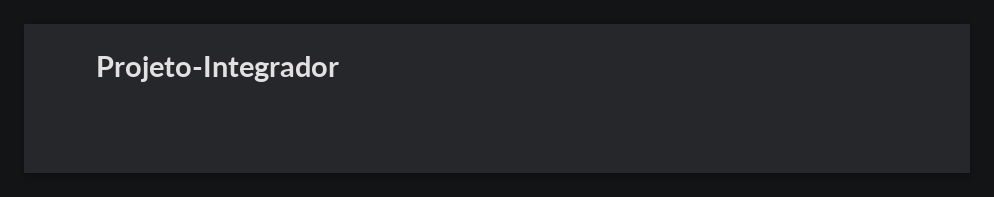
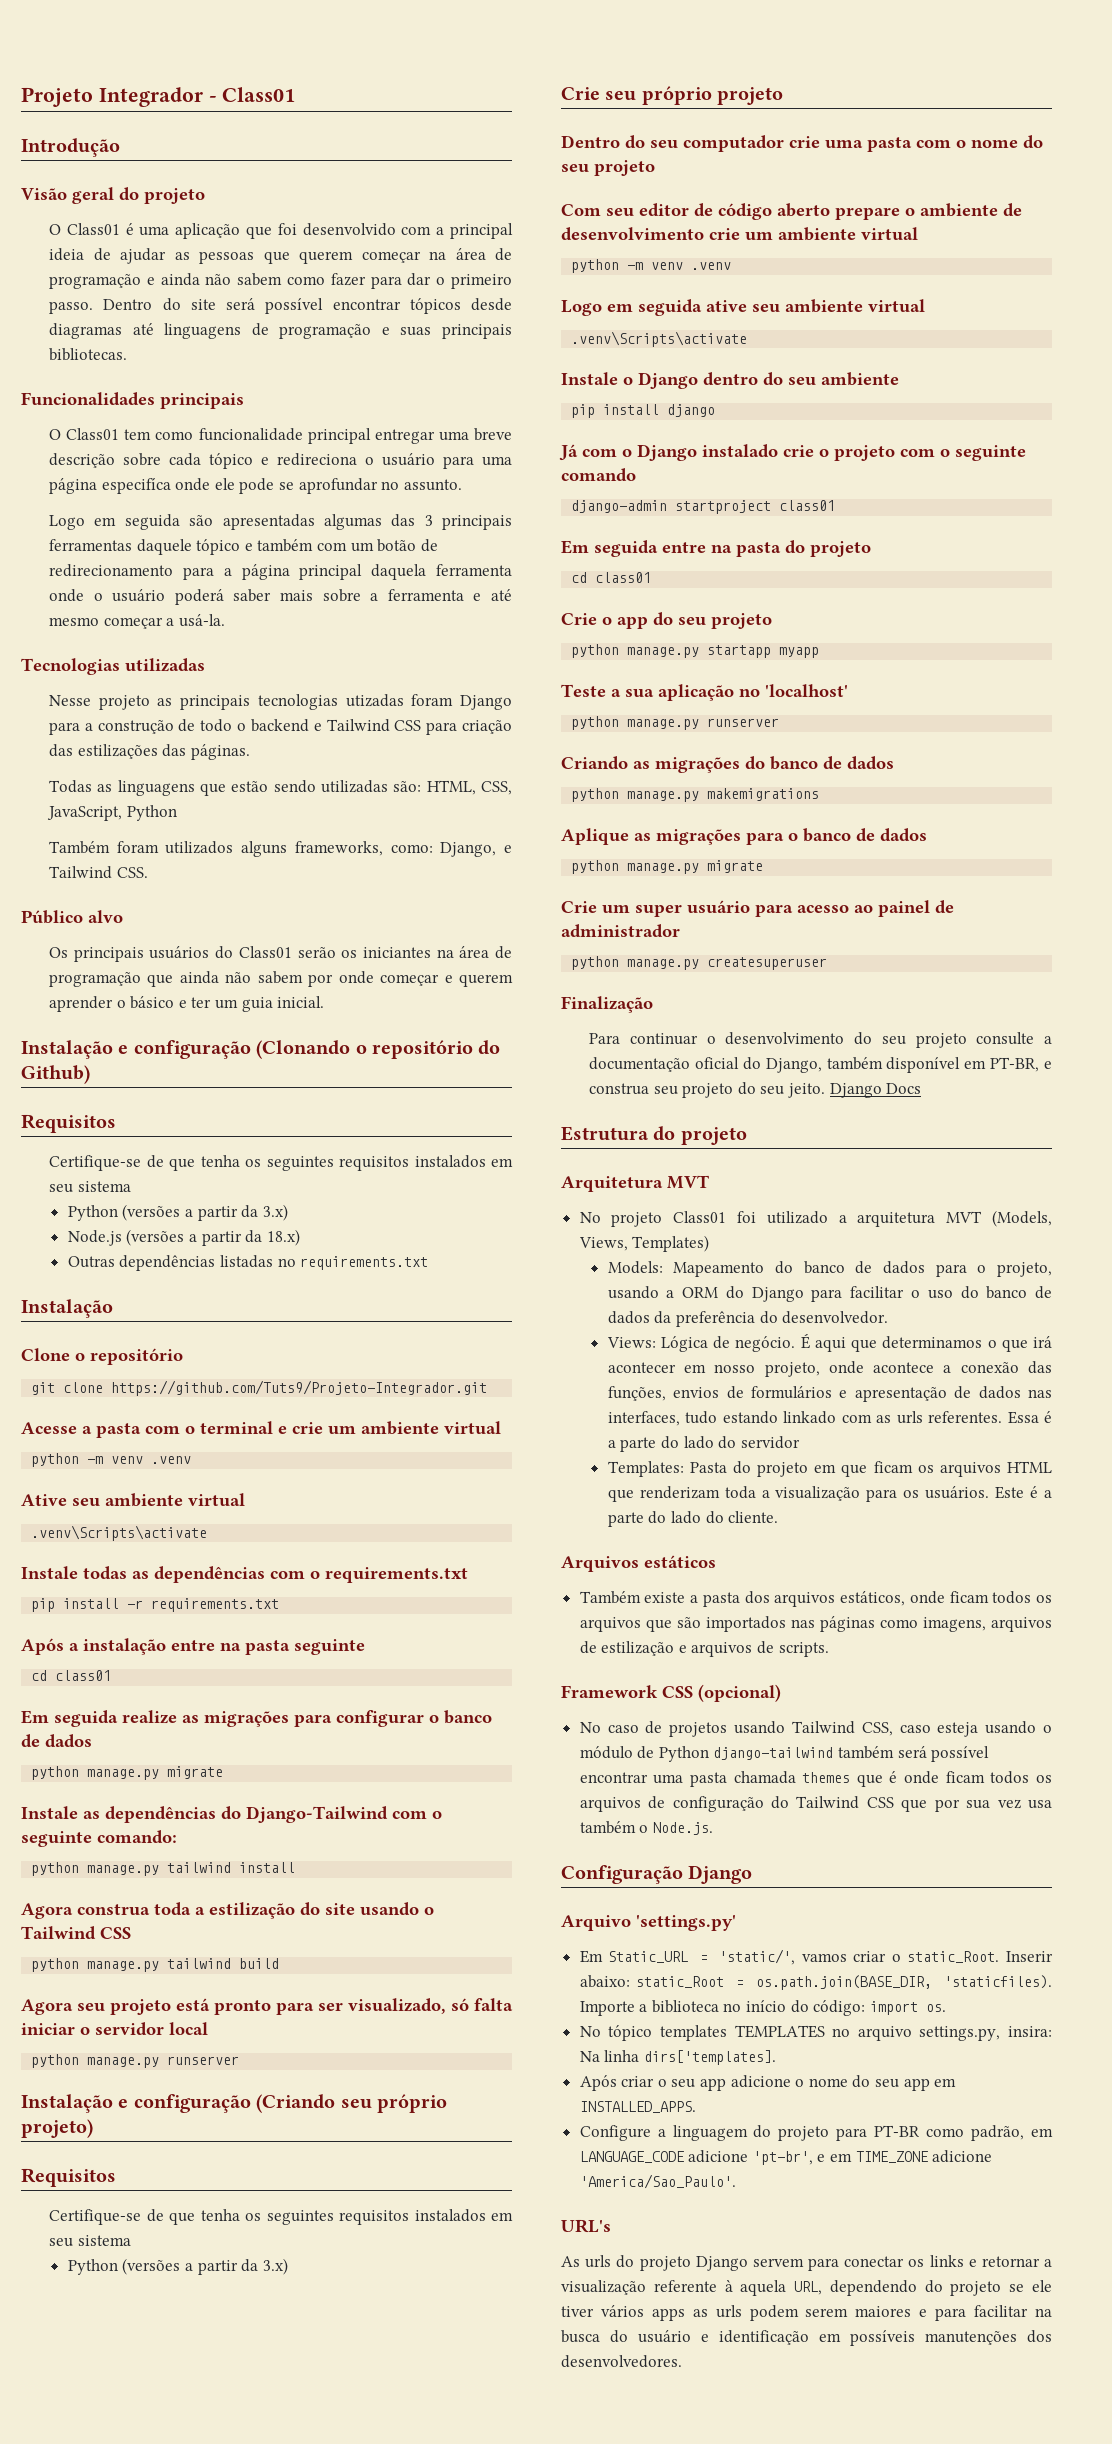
[96,56,339,82] Projeto-Integrador -> [21,87,296,107] [21,138,120,157] [21,187,205,204] [49,223,513,239] [49,248,512,264] [49,273,512,289] [49,298,512,314] [49,323,512,339] [49,348,128,361] [21,392,244,409] [49,428,512,444] [49,453,512,469] [49,478,462,494] [49,514,512,530] [49,539,438,555] [49,564,512,580] [49,589,512,605] [49,614,225,629] [21,658,205,675] [49,694,512,710] [49,719,512,735] [49,744,250,760] [49,780,512,796] [47,805,177,821] [49,841,512,857] [49,866,148,879] [21,910,123,924] [49,946,512,962] [49,971,514,987] [49,996,325,1012] [21,1040,501,1059] [21,1065,90,1084] [21,1114,116,1133] [49,1155,513,1171] [49,1181,131,1193] [67,1204,288,1221] [67,1229,300,1246] [67,1255,429,1271] [21,1299,113,1318] [21,1348,183,1365] [31,1380,488,1396] [21,1421,501,1438] [31,1453,192,1467] [21,1493,245,1507] [31,1525,208,1541] [21,1566,468,1583] [31,1598,280,1612] [21,1638,365,1655] [31,1670,112,1681] [21,1710,492,1727] [21,1734,92,1748] [31,1766,224,1780] [21,1806,442,1823] [21,1830,177,1847] [31,1862,296,1876] [21,1902,434,1919] [21,1926,131,1940] [31,1958,280,1972] [21,1998,513,2015] [21,2022,208,2036] [31,2054,240,2068] [21,2094,447,2113] [21,2119,93,2138] [21,2168,116,2187] [49,2209,513,2225] [49,2235,131,2247] [67,2258,288,2275] [561,86,784,105] [561,135,1043,152] [561,160,655,176] [561,203,1022,220] [561,227,918,241] [571,259,732,273] [561,299,925,316] [571,331,748,347] [561,372,899,389] [571,404,716,418] [559,444,1026,461] [561,468,636,482] [571,500,836,514] [561,540,871,557] [571,572,652,583] [561,612,772,629] [571,644,820,658] [561,684,848,701] [571,716,780,730] [561,756,894,773] [571,788,820,802] [561,828,927,845] [571,860,764,874] [561,900,954,917] [561,924,680,938] [571,956,828,970] [561,996,653,1013] [589,1032,1052,1048] [589,1057,1052,1073] [589,1082,922,1098] [561,1126,747,1145] [561,1175,709,1192] [579,1210,1052,1227] [578,1235,710,1252] [607,1261,1052,1277] [607,1286,1052,1302] [607,1311,889,1327] [606,1333,1052,1352] [607,1361,1052,1377] [607,1386,1052,1402] [607,1411,1052,1426] [607,1436,800,1452] [607,1461,1052,1477] [607,1486,1052,1502] [607,1511,779,1527] [561,1555,716,1572] [579,1591,1052,1607] [579,1616,1052,1632] [579,1641,829,1657] [561,1684,781,1702] [579,1721,1052,1737] [579,1746,990,1762] [579,1771,1052,1787] [579,1796,1052,1812] [579,1821,713,1835] [561,1865,753,1884] [561,1915,736,1931] [579,1949,1053,1965] [579,1975,1052,1990] [579,2000,946,2016] [579,2025,1052,2041] [579,2050,776,2065] [579,2075,957,2091] [579,2101,696,2113] [579,2125,1053,2141] [579,2150,993,2165] [579,2174,736,2189] [561,2219,611,2233] [561,2255,1052,2271] [561,2280,1052,2296] [561,2305,1052,2321] [561,2330,1052,2346] [561,2355,682,2368] Projeto Integrador - Class01 // Introdução // Visão geral do projeto // O Class01 é uma aplicação que foi desenvolvido com a principal ideia de ajudar as pessoas que querem começar na área de programação e ainda não sabem como fazer para dar o primeiro passo. Dentro do site será possível encontrar tópicos desde diagramas até linguagens de programação e suas principais bibliotecas. // Funcionalidades principais // O Class01 tem como funcionalidade principal entregar uma breve descrição sobre cada tópico e redireciona o usuário para uma página especifíca onde ele pode se aprofundar no assunto. // Logo em seguida são apresentadas algumas das 3 principais ferramentas daquele tópico e também com um botão de redirecionamento para a página principal daquela ferramenta onde o usuário poderá saber mais sobre a ferramenta e até mesmo começar a usá-la. // Tecnologias utilizadas // Nesse projeto as principais tecnologias utizadas foram Django para a construção de todo o backend e Tailwind CSS para criação das estilizações das páginas. // Todas as linguagens que estão sendo utilizadas são: HTML, CSS, JavaScript, Python // Também foram utilizados alguns frameworks, como: Django, e Tailwind CSS. // Público alvo // Os principais usuários do Class01 serão os iniciantes na área de programação que ainda não sabem por onde começar e querem aprender o básico e ter um guia inicial. // Instalação e configuração (Clonando o repositório do Github) // Requisitos // Certifique-se de que tenha os seguintes requisitos instalados em seu sistema // Python (versões a partir da 3.x) // Node.js (versões a partir da 18.x) // Outras dependências listadas no requirements.txt // Instalação // Clone o repositório // git clone https://github.com/Tuts9/Projeto-Integrador.git // Acesse a pasta com o terminal e crie um ambiente virtual // python -m venv .venv // Ative seu ambiente virtual // .venv\Scripts\activate // Instale todas as dependências com o requirements.txt // pip install -r requirements.txt // Após a instalação entre na pasta seguinte // cd class01 // Em seguida realize as migrações para configurar o banco de dados // python manage.py migrate // Instale as dependências do Django-Tailwind com o seguinte comando: // python manage.py tailwind install // Agora construa toda a estilização do site usando o Tailwind CSS // python manage.py tailwind build // Agora seu projeto está pronto para ser visualizado, só falta iniciar o servidor local // python manage.py runserver // Instalação e configuração (Criando seu próprio projeto) // Requisitos // Certifique-se de que tenha os seguintes requisitos instalados em seu sistema // Python (versões a partir da 3.x) // Crie seu próprio projeto // Dentro do seu computador crie uma pasta com o nome do seu projeto // Com seu editor de código aberto prepare o ambiente de desenvolvimento crie um ambiente virtual // python -m venv .venv // Logo em seguida ative seu ambiente virtual // .venv\Scripts\activate // Instale o Django dentro do seu ambiente // pip install django // Já com o Django instalado crie o projeto com o seguinte comando // django-admin startproject class01 // Em seguida entre na pasta do projeto // cd class01 // Crie o app do seu projeto // python manage.py startapp myapp // Teste a sua aplicação no 'localhost' // python manage.py runserver // Criando as migrações do banco de dados // python manage.py makemigrations // Aplique as migrações para o banco de dados // python manage.py migrate // Crie um super usuário para acesso ao painel de administrador // python manage.py createsuperuser // Finalização // Para continuar o desenvolvimento do seu projeto consulte a documentação oficial do Django, também disponível em PT-BR, e construa seu projeto do seu jeito. Django Docs // Estrutura do projeto // Arquitetura MVT // No projeto Class01 foi utilizado a arquitetura MVT (Models, Views, Templates) // Models: Mapeamento do banco de dados para o projeto, usando a ORM do Django para facilitar o uso do banco de dados da preferência do desenvolvedor. // Views: Lógica de negócio. É aqui que determinamos o que irá acontecer em nosso projeto, onde acontece a conexão das funções, envios de formulários e apresentação de dados nas interfaces, tudo estando linkado com as urls referentes. Essa é a parte do lado do servidor // Templates: Pasta do projeto em que ficam os arquivos HTML que renderizam toda a visualização para os usuários. Este é a parte do lado do cliente. // Arquivos estáticos // Também existe a pasta dos arquivos estáticos, onde ficam todos os arquivos que são importados nas páginas como imagens, arquivos de estilização e arquivos de scripts. // Framework CSS (opcional) // No caso de projetos usando Tailwind CSS, caso esteja usando o módulo de Python django-tailwind também será possível encontrar uma pasta chamada themes que é onde ficam todos os arquivos de configuração do Tailwind CSS que por sua vez usa também o Node.js. // Configuração Django // Arquivo 'settings.py' // Em Static_URL = 'static/', vamos criar o static_Root. Inserir abaixo: static_Root = os.path.join(BASE_DIR, 'staticfiles). Importe a biblioteca no início do código: import os. // No tópico templates TEMPLATES no arquivo settings.py, insira: Na linha dirs['templates]. // Após criar o seu app adicione o nome do seu app em INSTALLED_APPS. // Configure a linguagem do projeto para PT-BR como padrão, em LANGUAGE_CODE adicione 'pt-br', e em TIME_ZONE adicione 'America/Sao_Paulo'. // URL's // As urls do projeto Django servem para conectar os links e retornar a visualização referente à aquela URL, dependendo do projeto se ele tiver vários apps as urls podem serem maiores e para facilitar na busca do usuário e identificação em possíveis manutenções dos desenvolvedores.

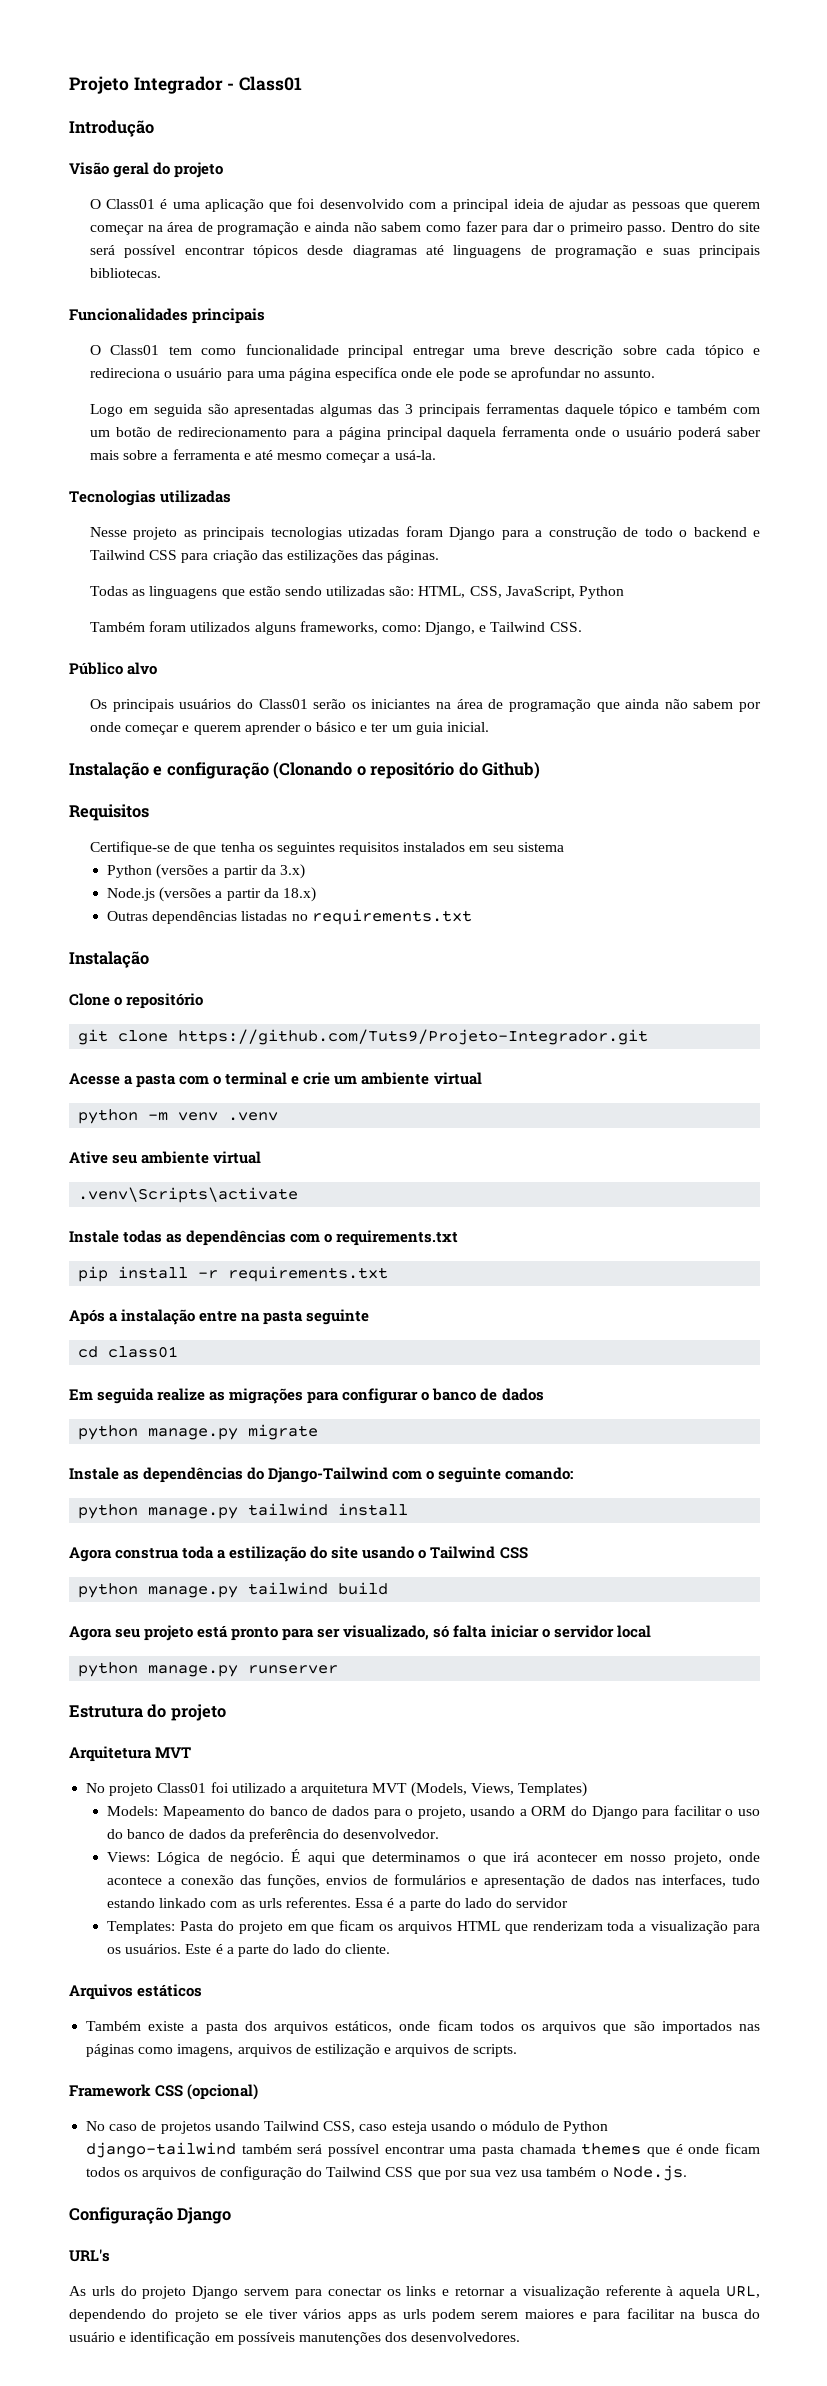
[21,2094,447,2113] [21,2119,93,2138] [21,2168,116,2187] [49,2209,513,2225] [49,2235,131,2247] [67,2258,288,2275] [561,86,784,105] [561,135,1043,152] [561,160,655,176] [561,203,1022,220] [561,227,918,241] [571,259,732,273] [561,299,925,316] [571,331,748,347] [561,372,899,389] [571,404,716,418] [559,444,1026,461] [561,468,636,482] [571,500,836,514] [561,540,871,557] [571,572,652,583] [561,612,772,629] [571,644,820,658] [561,684,848,701] [571,716,780,730] [561,756,894,773] [571,788,820,802] [561,828,927,845] [571,860,764,874] [561,900,954,917] [561,924,680,938] [571,956,828,970] [561,996,653,1013] [589,1032,1052,1048] [589,1057,1052,1073] [589,1082,922,1098] // Instalação e configuração (Criando seu próprio projeto) // Requisitos // Certifique-se de que tenha os seguintes requisitos instalados em seu sistema // Python (versões a partir da 3.x) // Crie seu próprio projeto // Dentro do seu computador crie uma pasta com o nome do seu projeto // Com seu editor de código aberto prepare o ambiente de desenvolvimento crie um ambiente virtual // python -m venv .venv // Logo em seguida ative seu ambiente virtual // .venv\Scripts\activate // Instale o Django dentro do seu ambiente // pip install django // Já com o Django instalado crie o projeto com o seguinte comando // django-admin startproject class01 // Em seguida entre na pasta do projeto // cd class01 // Crie o app do seu projeto // python manage.py startapp myapp // Teste a sua aplicação no 'localhost' // python manage.py runserver // Criando as migrações do banco de dados // python manage.py makemigrations // Aplique as migrações para o banco de dados // python manage.py migrate // Crie um super usuário para acesso ao painel de administrador // python manage.py createsuperuser // Finalização // Para continuar o desenvolvimento do seu projeto consulte a documentação oficial do Django, também disponível em PT-BR, e construa seu projeto do seu jeito. Django Docs -> (339, 1669) none
[561,1915,736,1931] [579,1949,1053,1965] [579,1975,1052,1990] [579,2000,946,2016] [579,2025,1052,2041] [579,2050,776,2065] [579,2075,957,2091] [579,2101,696,2113] [579,2125,1053,2141] [579,2150,993,2165] [579,2174,736,2189] // Arquivo 'settings.py' // Em Static_URL = 'static/', vamos criar o static_Root. Inserir abaixo: static_Root = os.path.join(BASE_DIR, 'staticfiles). Importe a biblioteca no início do código: import os. // No tópico templates TEMPLATES no arquivo settings.py, insira: Na linha dirs['templates]. // Após criar o seu app adicione o nome do seu app em INSTALLED_APPS. // Configure a linguagem do projeto para PT-BR como padrão, em LANGUAGE_CODE adicione 'pt-br', e em TIME_ZONE adicione 'America/Sao_Paulo'. -> (232, 2215) none

